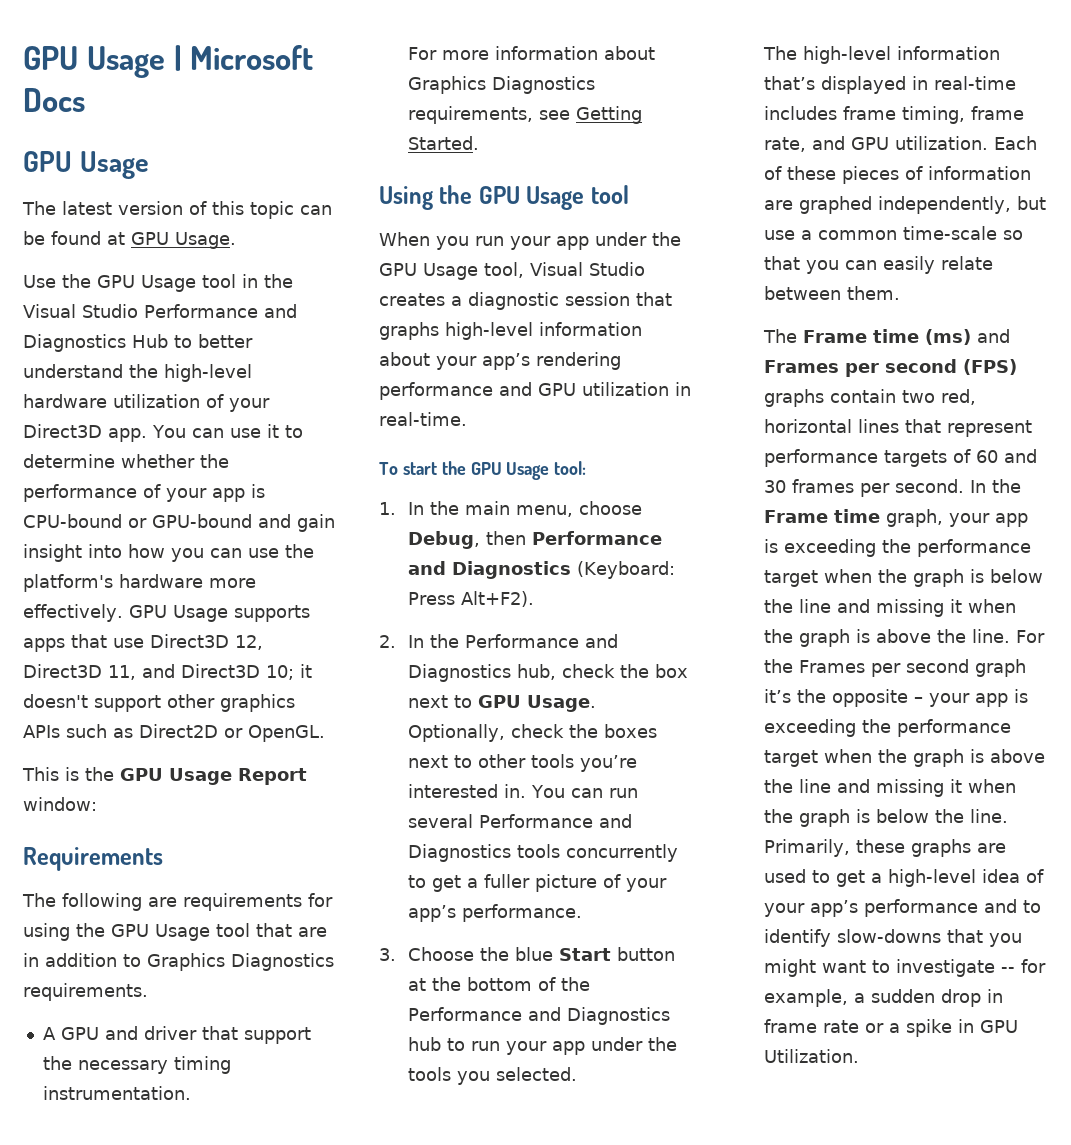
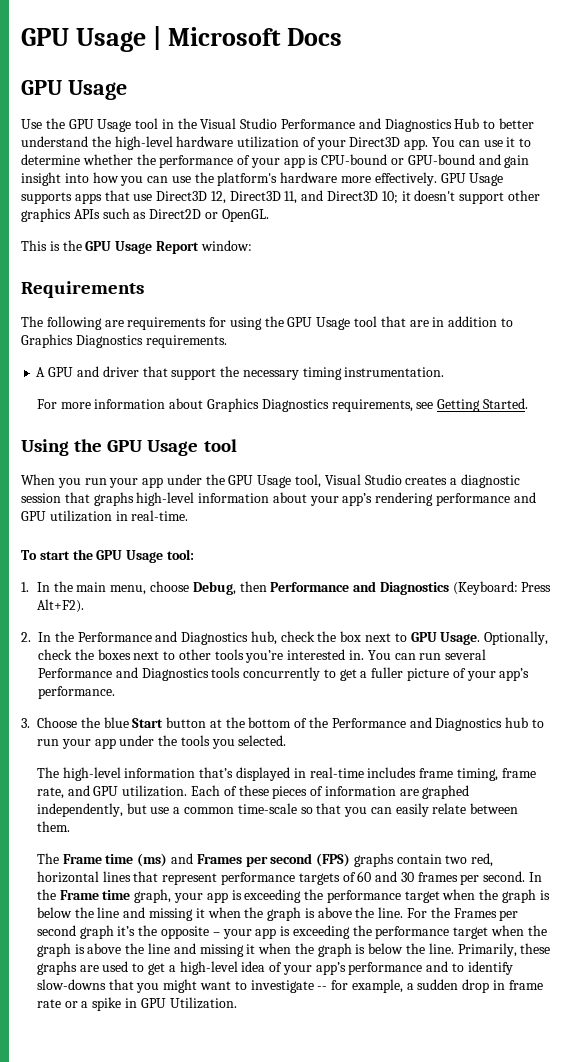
[22,201,332,219] [23,231,236,249] // The latest version of this topic can be found at GPU Usage. -> (127, 90) none

